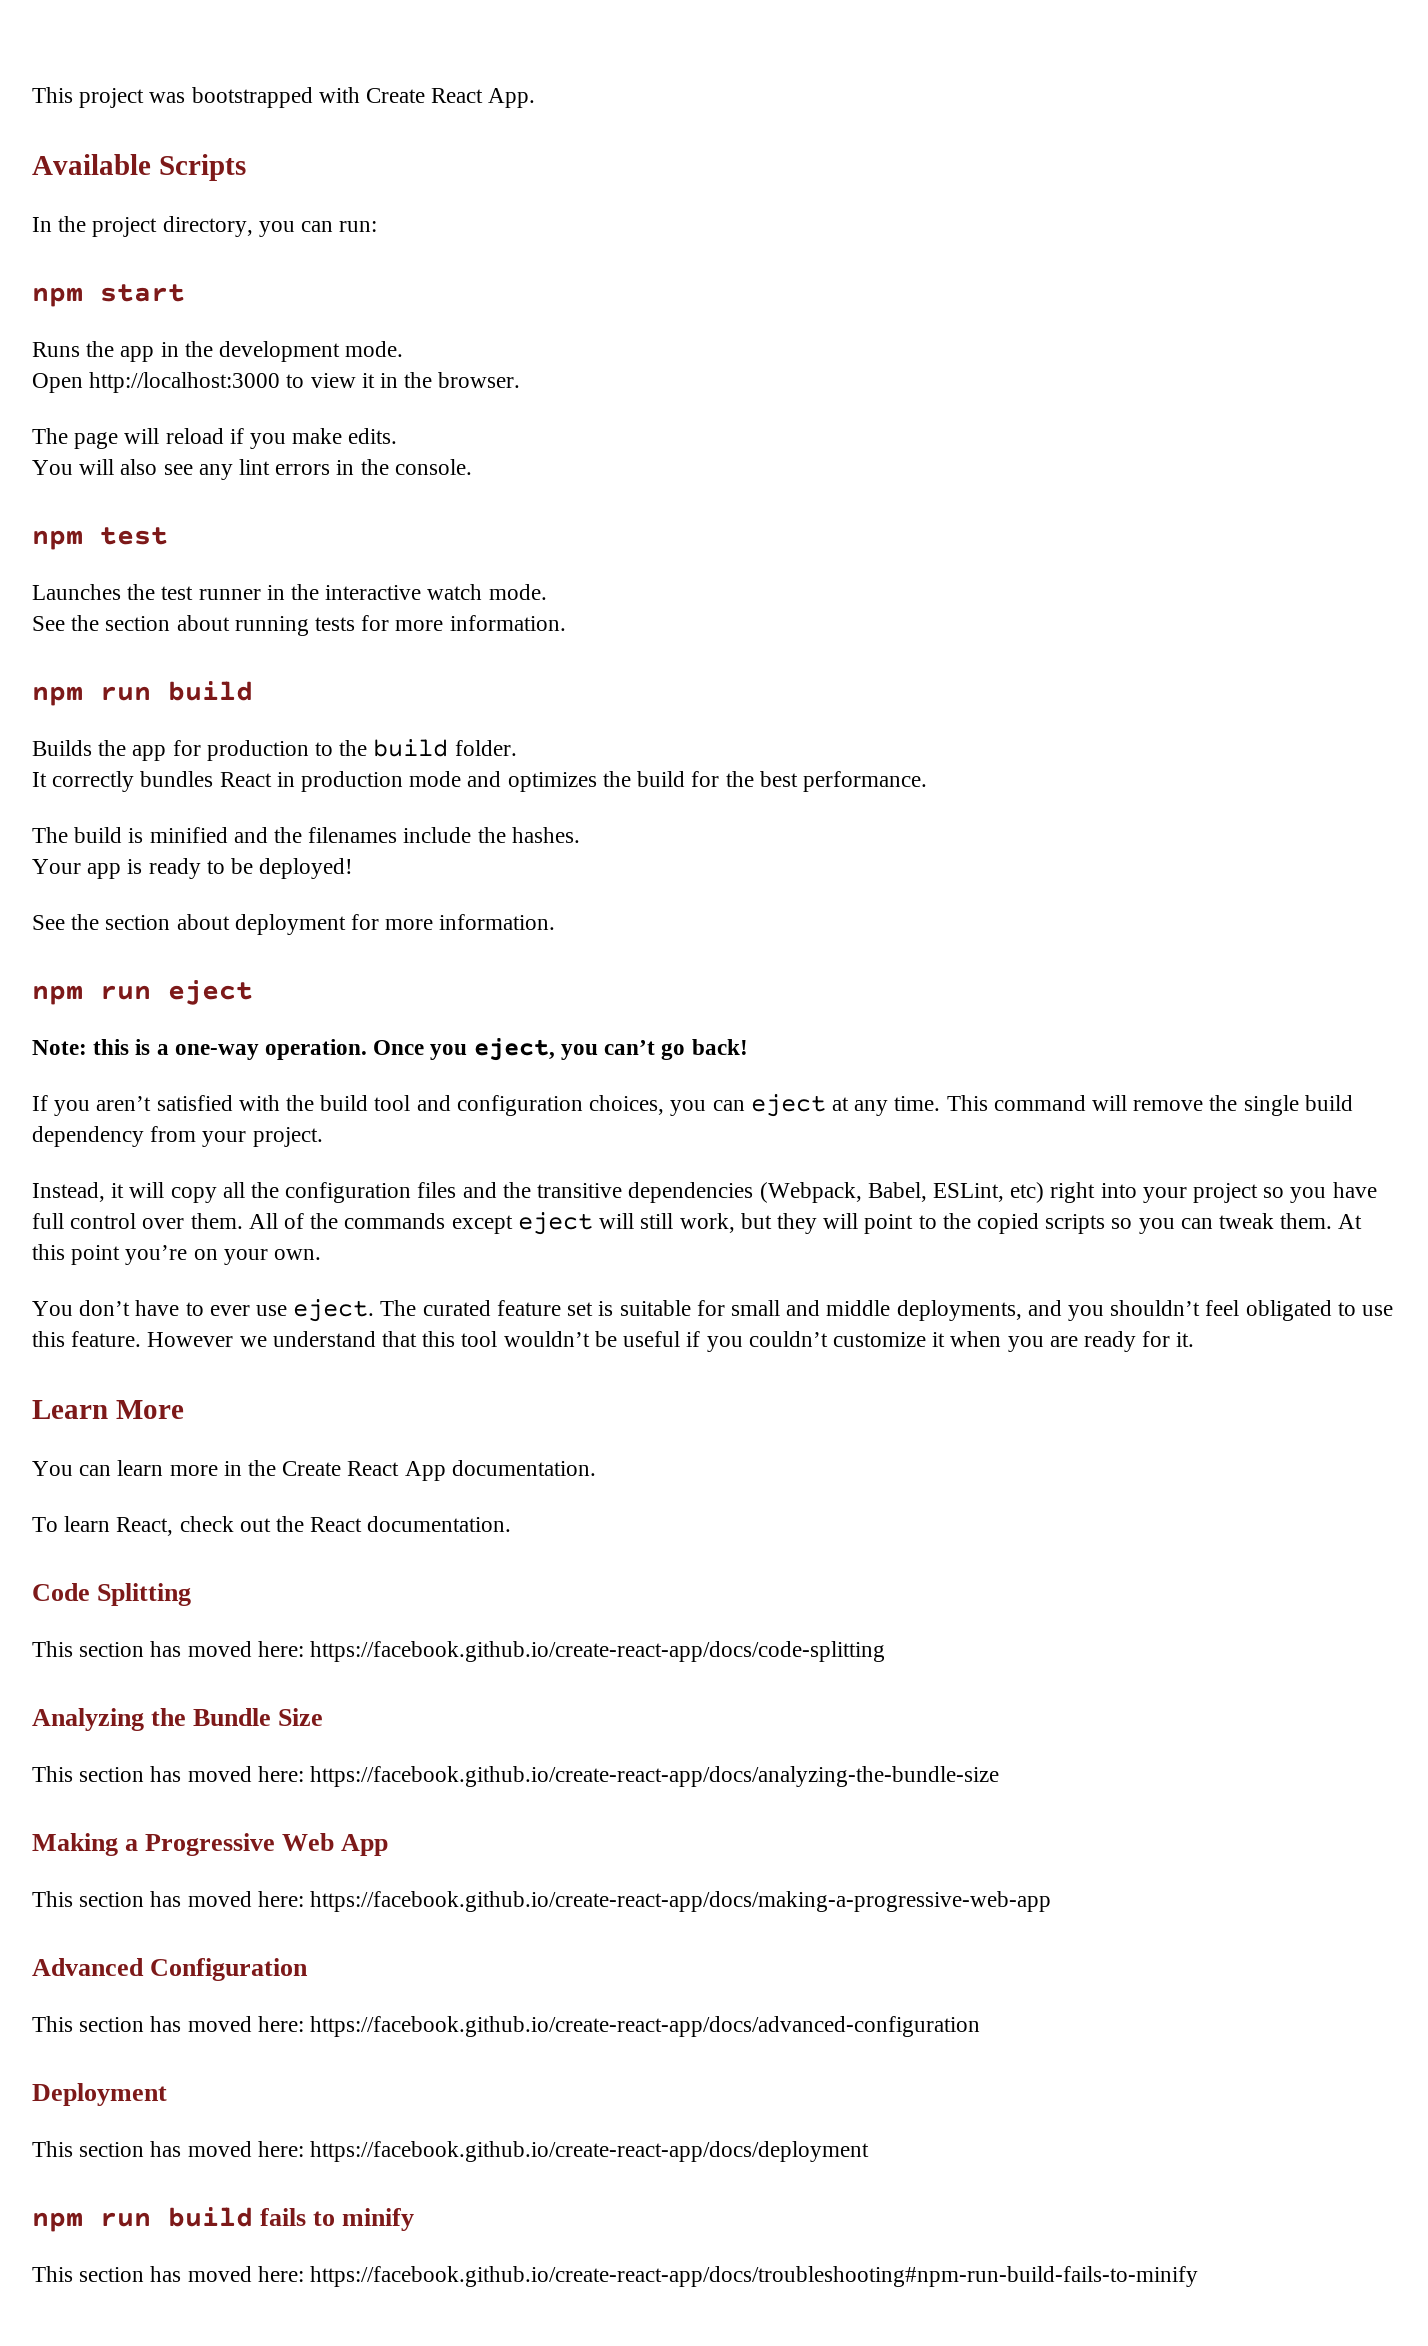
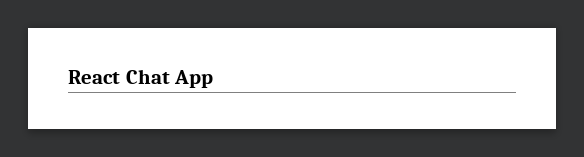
[32,87,536,108] [32,154,246,181] [32,216,378,237] [32,284,185,307] [32,341,404,362] [32,372,521,393] [32,428,398,449] [32,459,472,480] [32,527,168,550] [32,584,547,600] [32,615,566,636] [32,681,253,706] [32,739,517,761] [32,771,927,792] [32,827,580,843] [32,858,354,879] [32,914,556,935] [32,980,253,1005] [32,1038,748,1061] [32,1094,1353,1117] [32,1126,323,1147] [32,1182,1377,1203] [32,1212,1363,1235] [32,1244,322,1265] [32,1299,1394,1322] [32,1331,1195,1352] [32,1400,184,1419] [32,1460,596,1481] [32,1516,512,1536] [32,1583,192,1606] [32,1641,886,1662] [32,1708,324,1731] [32,1766,1000,1787] [32,1833,389,1856] [32,1891,1052,1912] [32,1958,309,1981] [32,2016,981,2037] [32,2083,167,2106] [32,2141,870,2162] [32,2207,415,2232] [32,2266,1199,2287] This project was bootstrapped with Create React App. // Available Scripts // In the project directory, you can run: // npm start // Runs the app in the development mode. // Open http://localhost:3000 to view it in the browser. // The page will reload if you make edits. // You will also see any lint errors in the console. // npm test // Launches the test runner in the interactive watch mode. // See the section about running tests for more information. // npm run build // Builds the app for production to the build folder. // It correctly bundles React in production mode and optimizes the build for the best performance. // The build is minified and the filenames include the hashes. // Your app is ready to be deployed! // See the section about deployment for more information. // npm run eject // Note: this is a one-way operation. Once you eject, you can’t go back! // If you aren’t satisfied with the build tool and configuration choices, you can eject at any time. This command will remove the single build dependency from your project. // Instead, it will copy all the configuration files and the transitive dependencies (Webpack, Babel, ESLint, etc) right into your project so you have full control over them. All of the commands except eject will still work, but they will point to the copied scripts so you can tweak them. At this point you’re on your own. // You don’t have to ever use eject. The curated feature set is suitable for small and middle deployments, and you shouldn’t feel obligated to use this feature. However we understand that this tool wouldn’t be useful if you couldn’t customize it when you are ready for it. // Learn More // You can learn more in the Create React App documentation. // To learn React, check out the React documentation. // Code Splitting // This section has moved here: https://facebook.github.io/create-react-app/docs/code-splitting // Analyzing the Bundle Size // This section has moved here: https://facebook.github.io/create-react-app/docs/analyzing-the-bundle-size // Making a Progressive Web App // This section has moved here: https://facebook.github.io/create-react-app/docs/making-a-progressive-web-app // Advanced Configuration // This section has moved here: https://facebook.github.io/create-react-app/docs/advanced-configuration // Deployment // This section has moved here: https://facebook.github.io/create-react-app/docs/deployment // npm run build fails to minify // This section has moved here: https://facebook.github.io/create-react-app/docs/troubleshooting#npm-run-build-fails-to-minify -> [68,69,214,88] React Chat App

